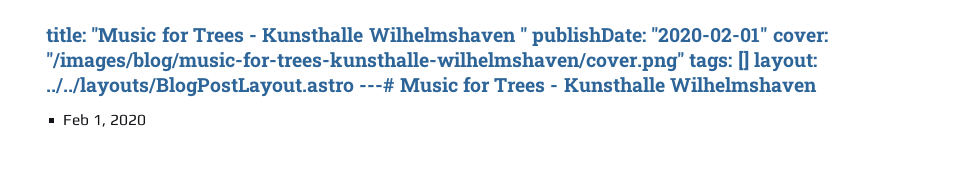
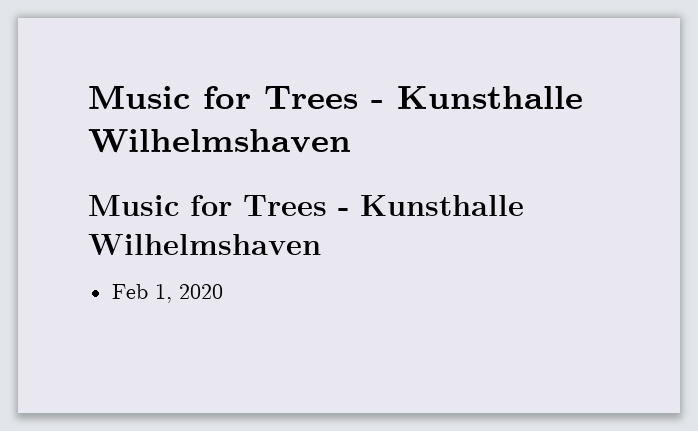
[46,26,828,46] [46,50,817,72] [46,77,395,97] title: "Music for Trees - Kunsthalle Wilhelmshaven " publishDate: "2020-02-01" cover: "/images/blog/music-for-trees-kunsthalle-wilhelmshaven/cover.png" tags: [] layout: ../../layouts/BlogPostLayout.astro ---# -> [88,85,583,109] [88,129,351,153] Music for Trees - Kunsthalle Wilhelmshaven //

